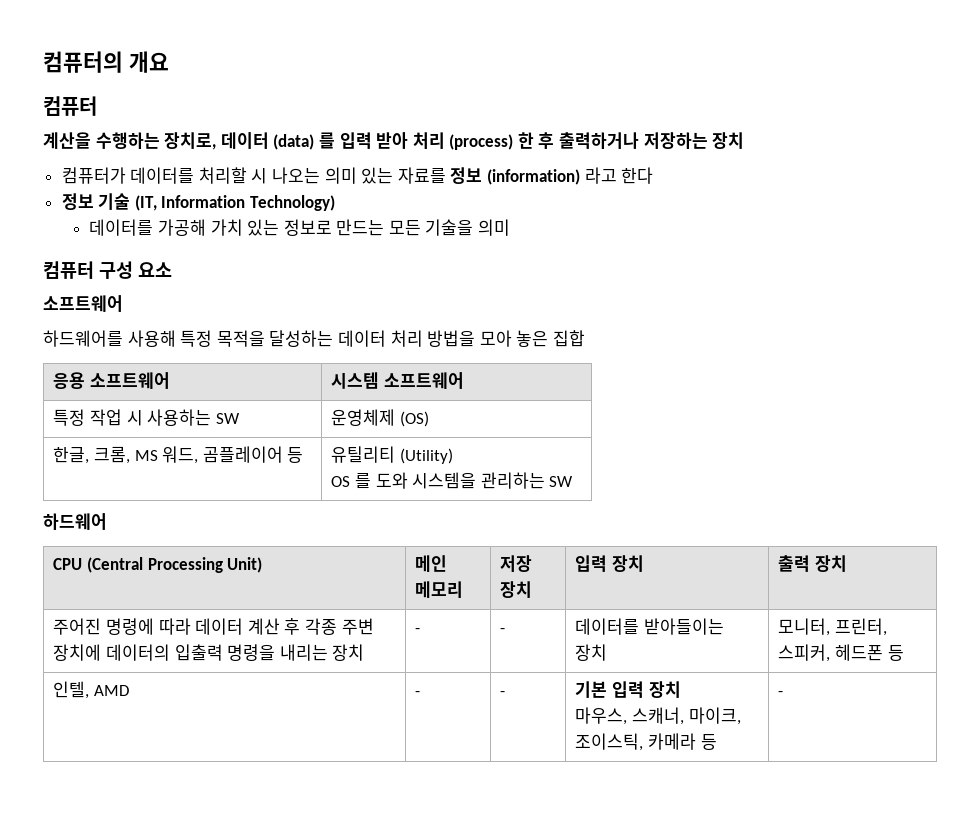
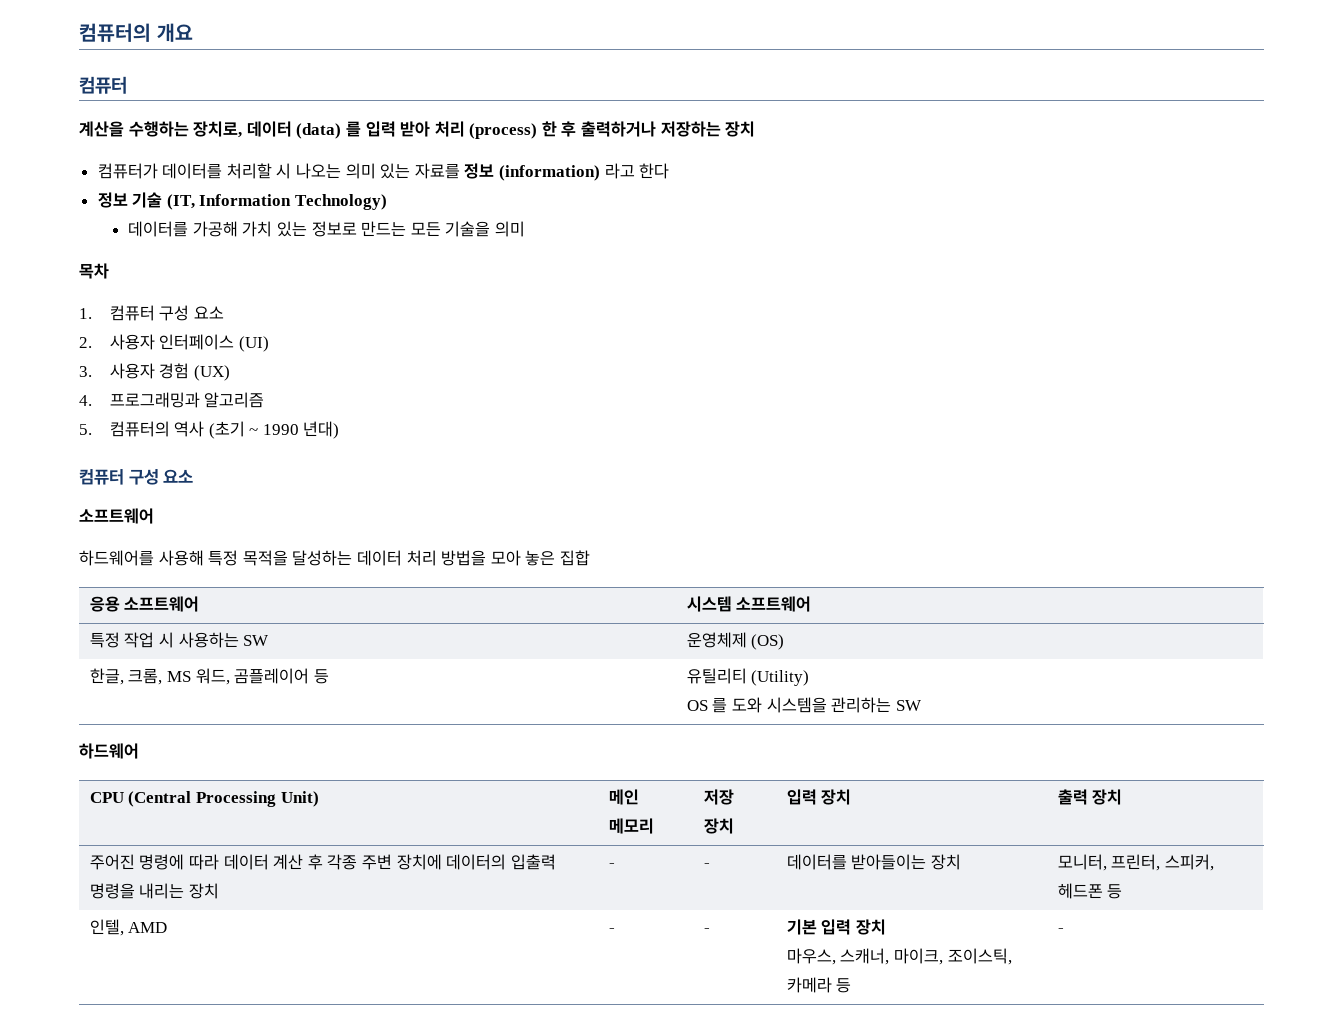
(511, 227) none -> [79,263,109,279] [79,305,224,321] [79,334,269,352] [79,363,230,381] [79,392,265,408] [79,421,340,439] // 목차 // 1. 컴퓨터 구성 요소 // 2. 사용자 인터페이스 (UI) // 3. 사용자 경험 (UX) // 4. 프로그래밍과 알고리즘 // 5. 컴퓨터의 역사 (초기 ~ 1990 년대)

